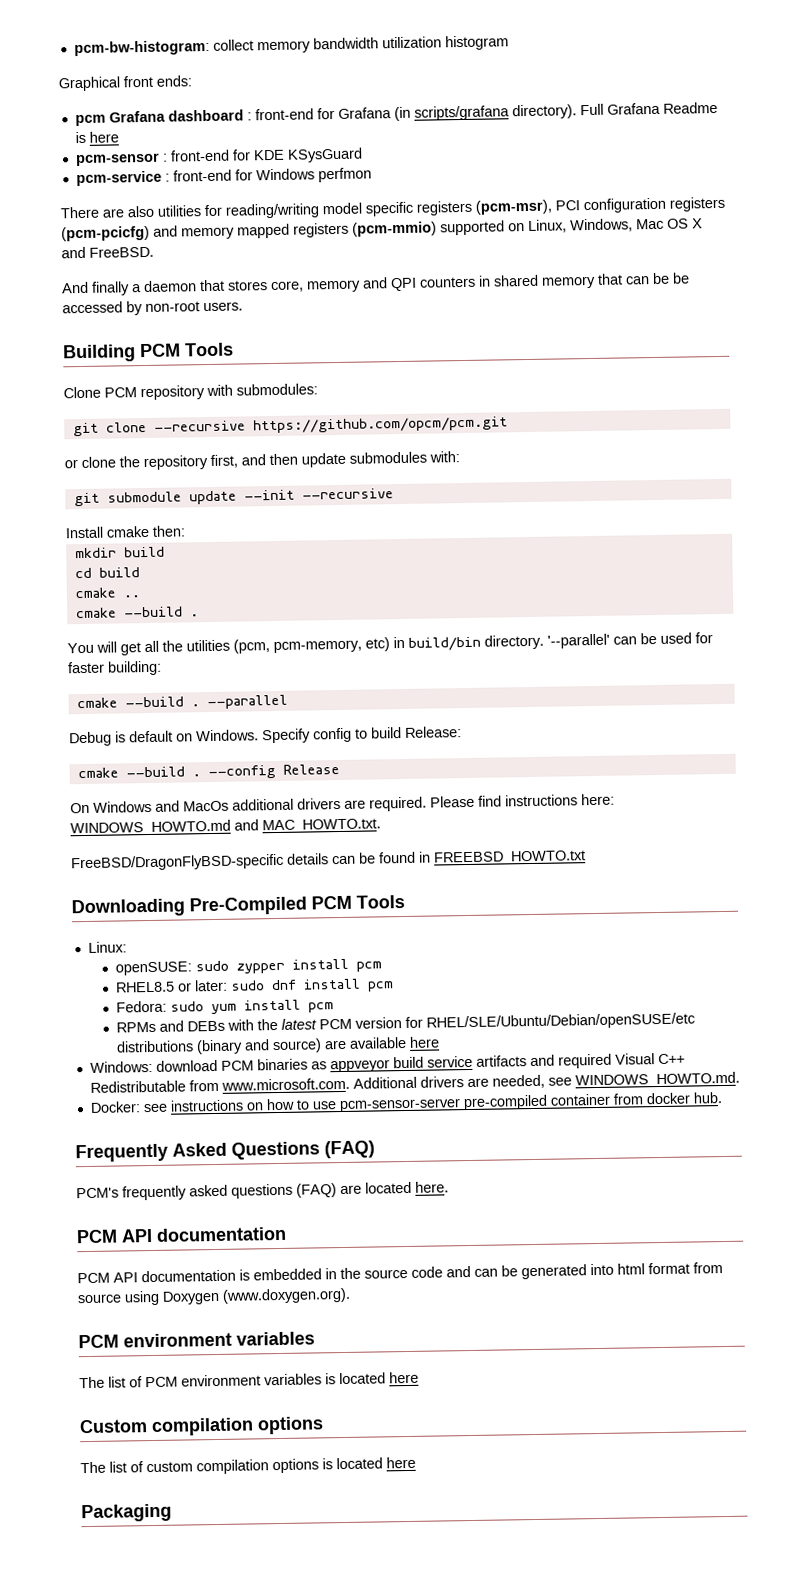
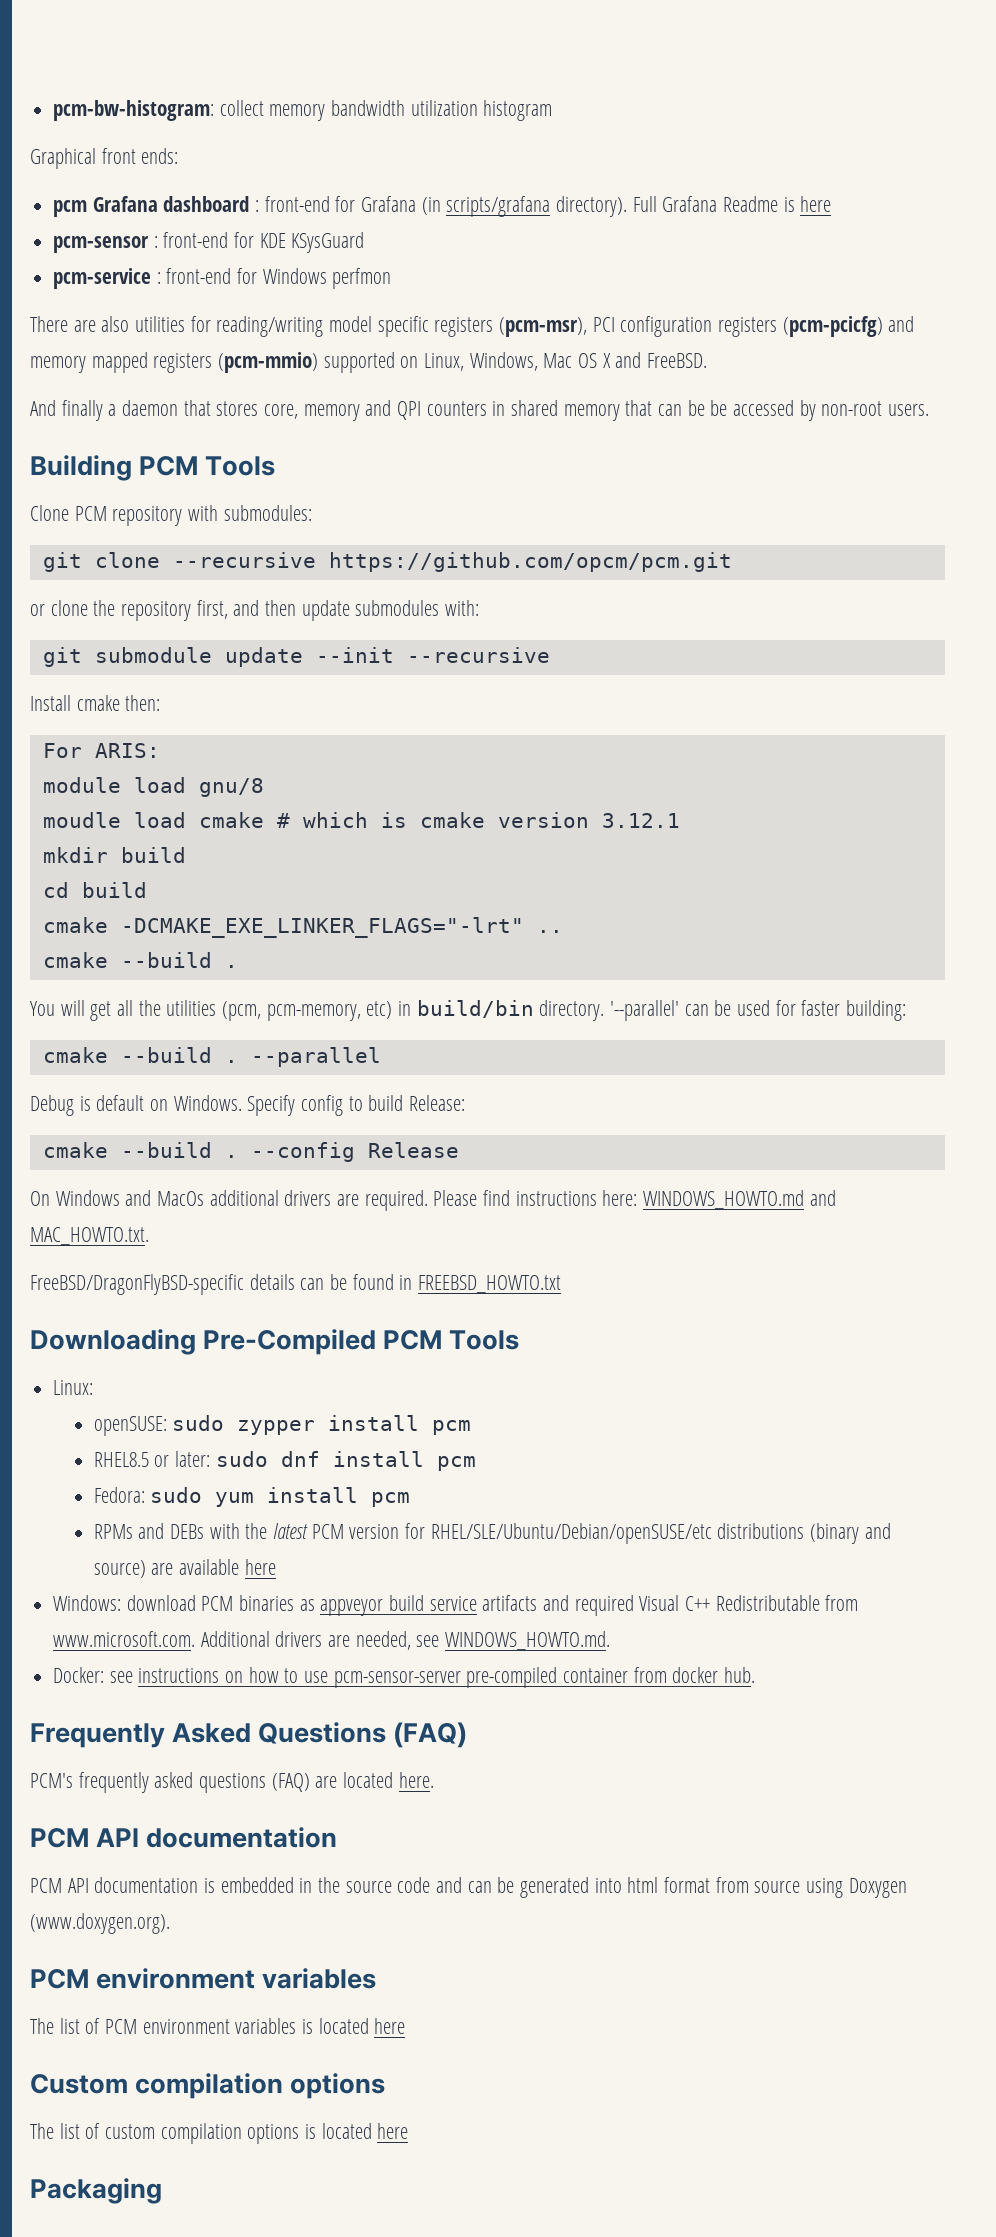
(186, 531) none -> [42,743,160,758] [42,777,264,797] [42,812,680,828] // For ARIS: // module load gnu/8 // moudle load cmake # which is cmake version 3.12.1
(116, 593) none -> [120,917,524,938] -DCMAKE_EXE_LINKER_FLAGS="-lrt"

